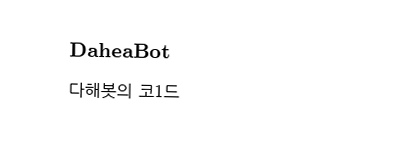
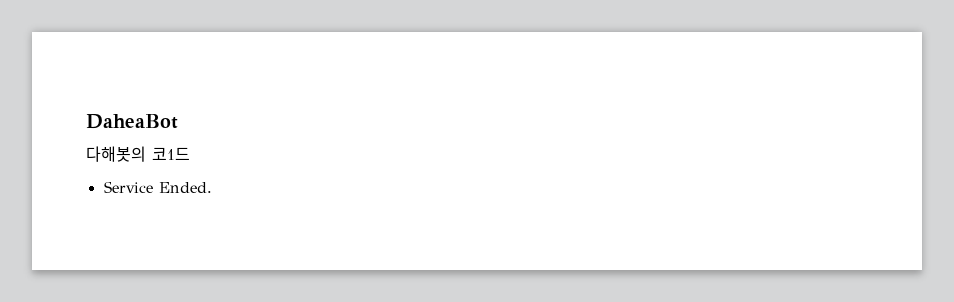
(180, 91) none -> [103,181,212,193] // Service Ended.

